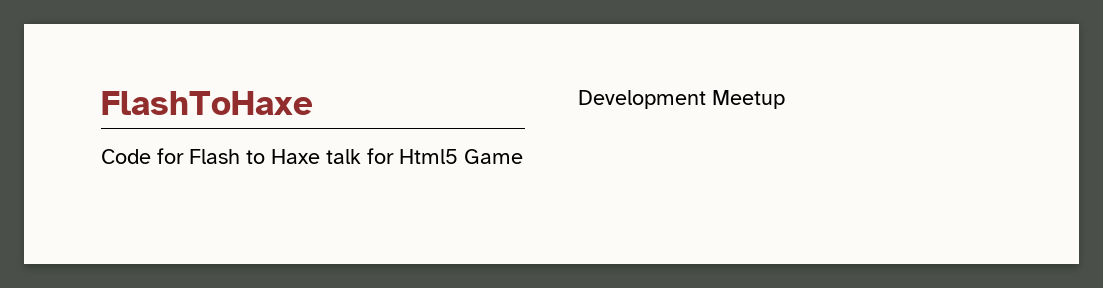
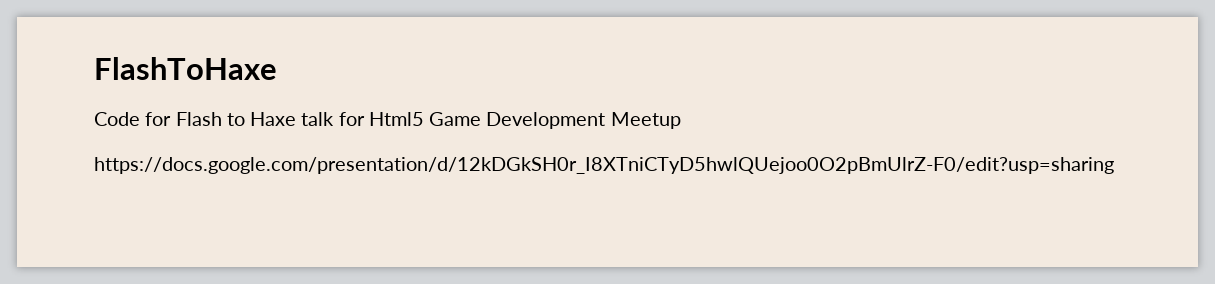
(785, 99) none -> [94,157,1114,174] // https://docs.google.com/presentation/d/12kDGkSH0r_I8XTniCTyD5hwlQUejoo0O2pBmUlrZ-F0/edit?usp=sharing

